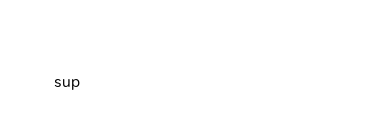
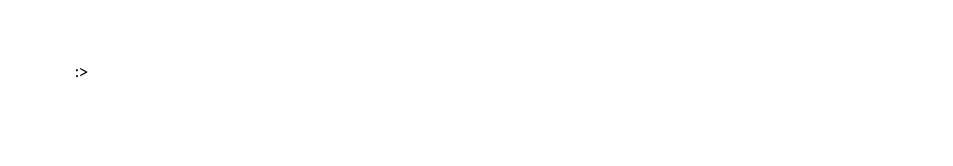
[54,79,80,90] sup -> [74,68,88,78] :>

